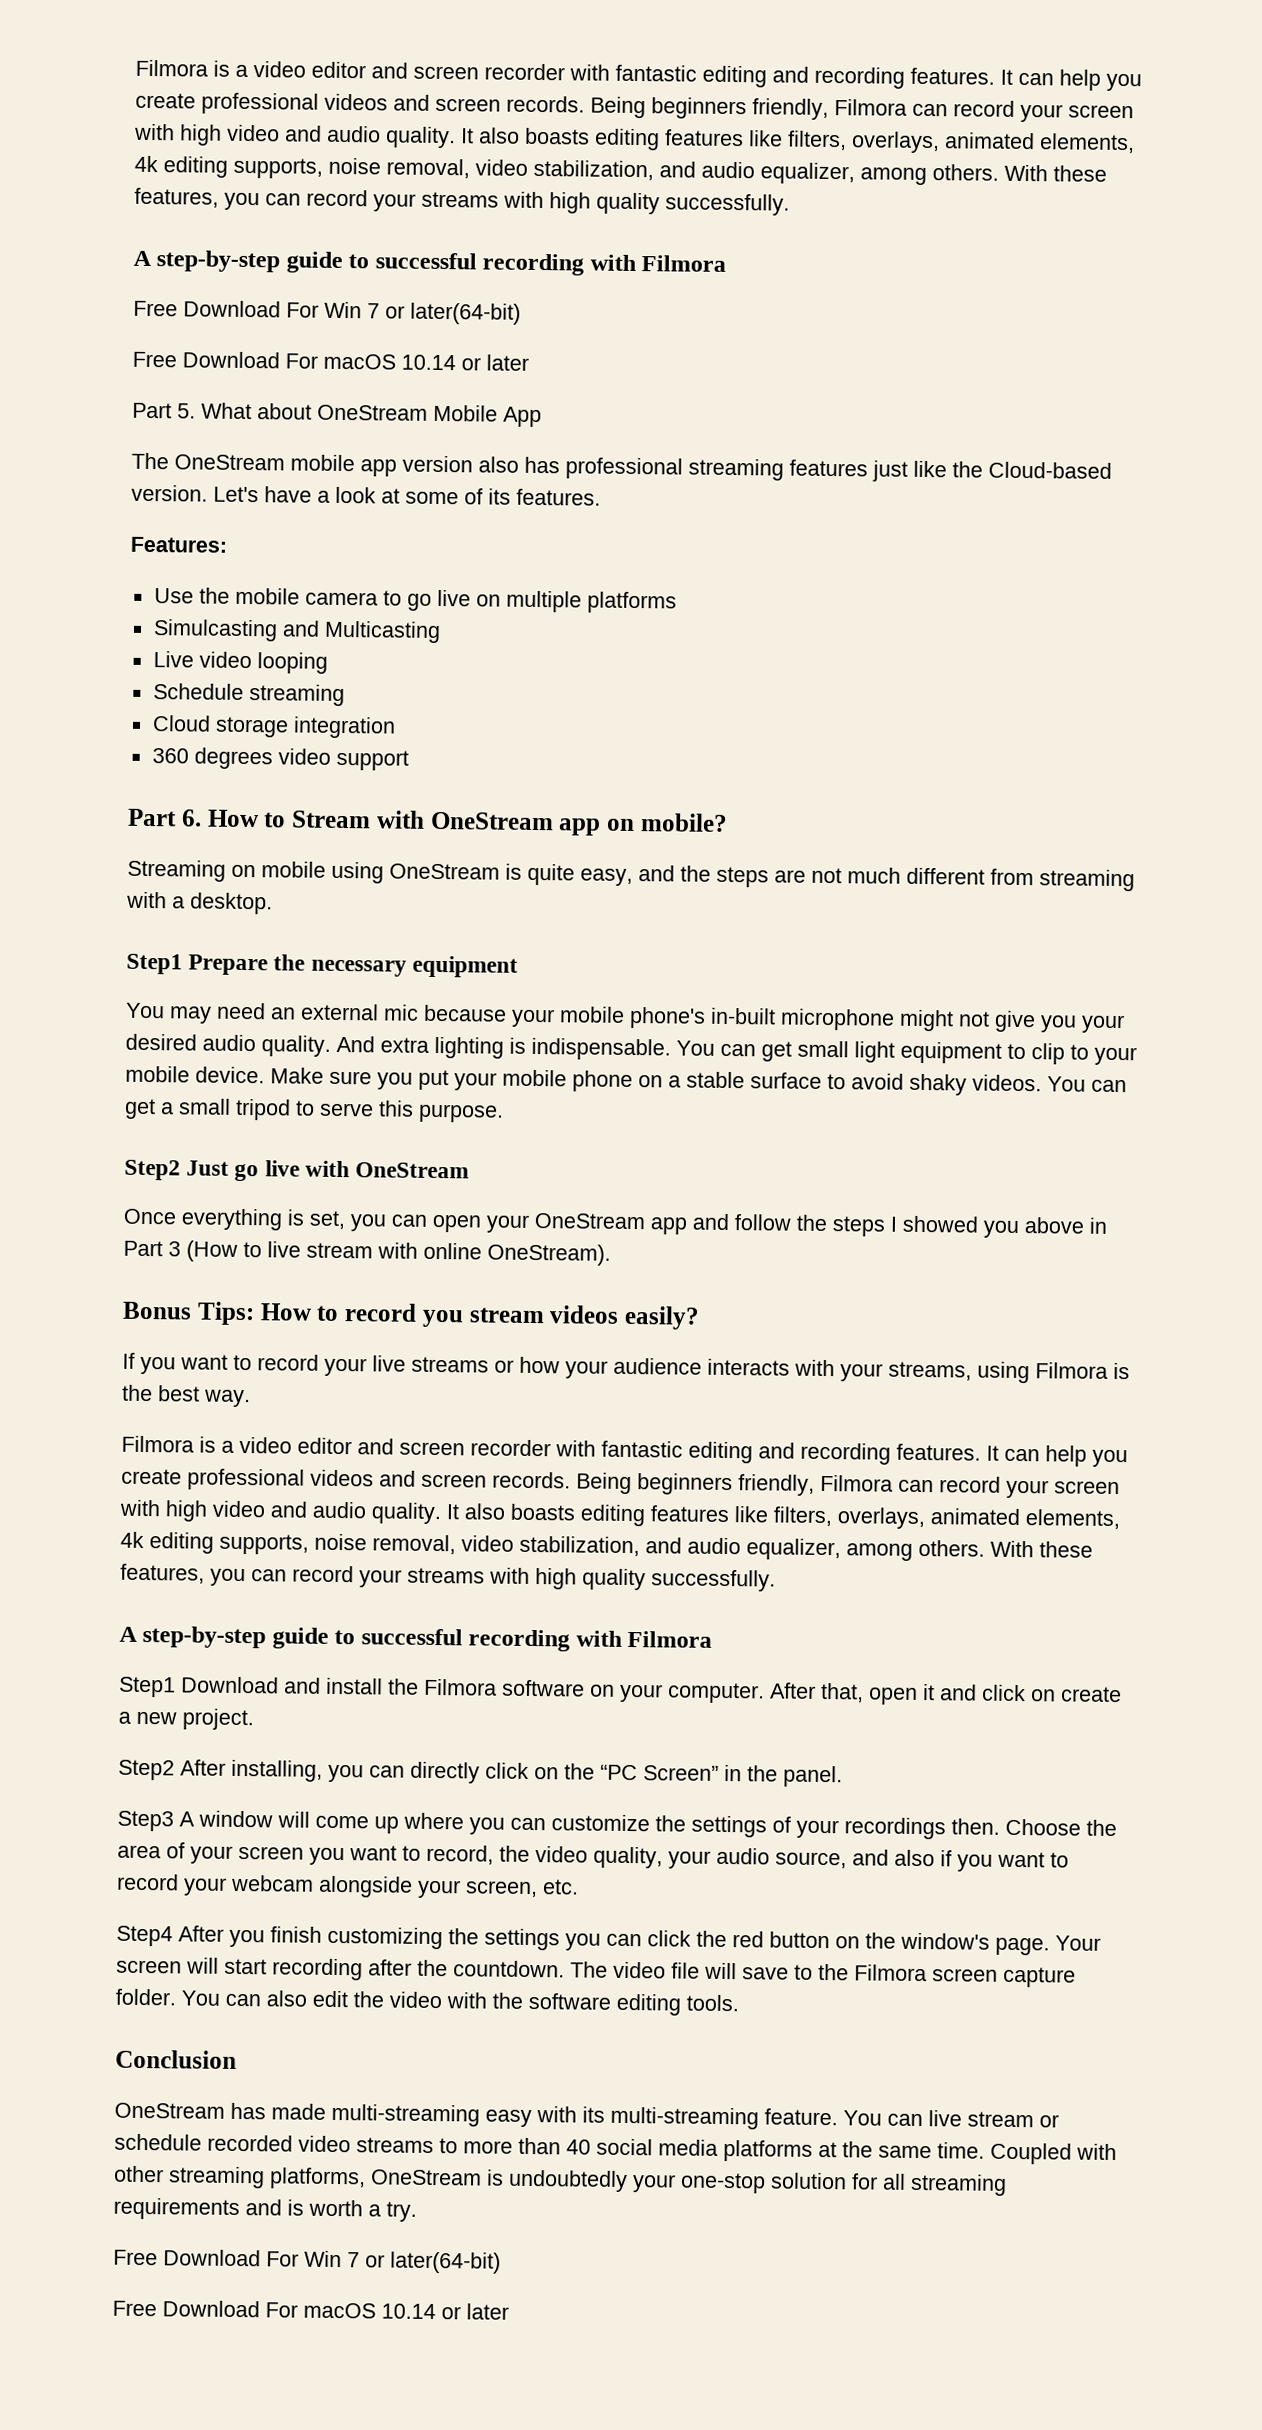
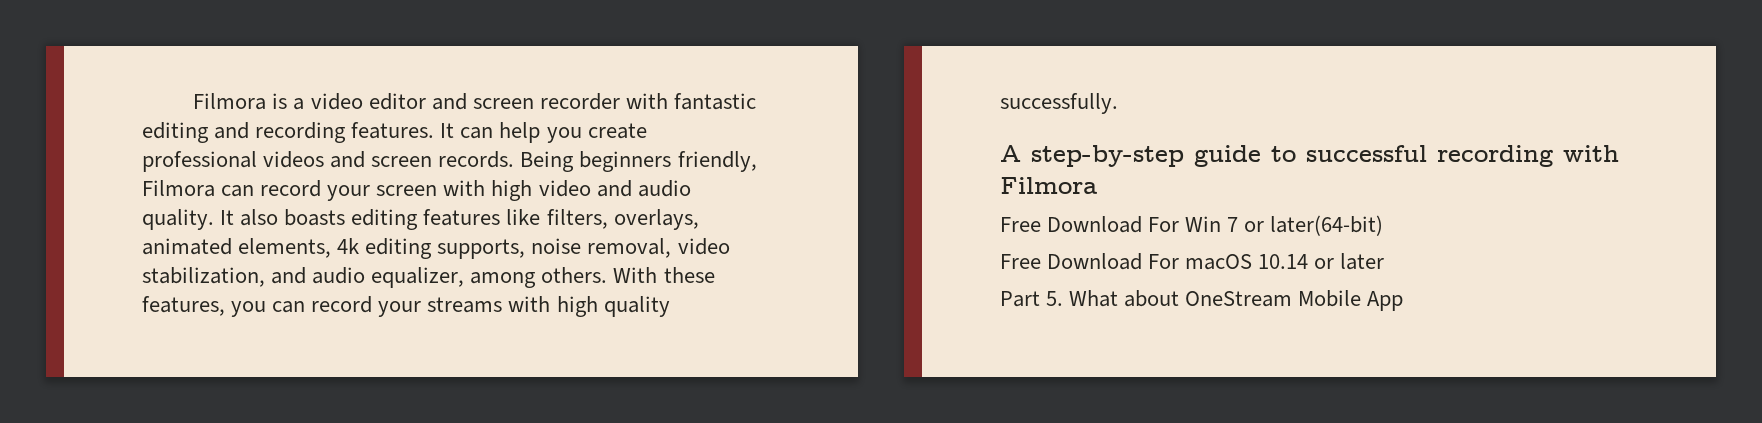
[131,452,1112,482] [131,484,601,506] [130,536,227,553] [153,587,677,614] [152,619,441,644] [152,651,328,674] [152,683,345,707] [151,715,396,739] [151,747,409,771] [127,808,728,836] [127,859,1135,892] [126,891,273,915] [126,953,518,978] [126,1002,1125,1034] [125,1033,1137,1066] [125,1065,1127,1096] [124,1098,504,1123] [124,1159,470,1182] [123,1208,1107,1238] [123,1240,611,1266] [122,1301,700,1330] [122,1352,1130,1384] [122,1384,251,1408] [121,1435,1128,1468] [121,1468,1120,1499] [119,1499,1120,1530] [120,1531,1093,1561] [120,1563,776,1592] [119,1625,713,1652] [119,1676,1122,1705] [118,1708,254,1731] [118,1759,843,1788] [117,1810,1117,1840] [117,1842,1069,1872] [117,1873,579,1899] [116,1925,1101,1956] [116,1957,1076,1988] [115,1988,739,2016] [115,2049,237,2069] [114,2102,1059,2130] [114,2133,1117,2165] [114,2165,1007,2196] [113,2197,417,2222] [113,2249,501,2274] [112,2300,509,2320] // The OneStream mobile app version also has professional streaming features just like the Cloud-based version. Let's have a look at some of its features. // Features: // Use the mobile camera to go live on multiple platforms // Simulcasting and Multicasting // Live video looping // Schedule streaming // Cloud storage integration // 360 degrees video support // Part 6. How to Stream with OneStream app on mobile? // Streaming on mobile using OneStream is quite easy, and the steps are not much different from streaming with a desktop. // Step1 Prepare the necessary equipment // You may need an external mic because your mobile phone's in-built microphone might not give you your desired audio quality. And extra lighting is indispensable. You can get small light equipment to clip to your mobile device. Make sure you put your mobile phone on a stable surface to avoid shaky videos. You can get a small tripod to serve this purpose. // Step2 Just go live with OneStream // Once everything is set, you can open your OneStream app and follow the steps I showed you above in Part 3 (How to live stream with online OneStream). // Bonus Tips: How to record you stream videos easily? // If you want to record your live streams or how your audience interacts with your streams, using Filmora is the best way. // Filmora is a video editor and screen recorder with fantastic editing and recording features. It can help you create professional videos and screen records. Being beginners friendly, Filmora can record your screen with high video and audio quality. It also boasts editing features like filters, overlays, animated elements, 4k editing supports, noise removal, video stabilization, and audio equalizer, among others. With these features, you can record your streams with high quality successfully. // A step-by-step guide to successful recording with Filmora // Step1 Download and install the Filmora software on your computer. After that, open it and click on create a new project. // Step2 After installing, you can directly click on the “PC Screen” in the panel. // Step3 A window will come up where you can customize the settings of your recordings then. Choose the area of your screen you want to record, the video quality, your audio source, and also if you want to record your webcam alongside your screen, etc. // Step4 After you finish customizing the settings you can click the red button on the window's page. Your screen will start recording after the countdown. The video file will save to the Filmora screen capture folder. You can also edit the video with the software editing tools. // Conclusion // OneStream has made multi-streaming easy with its multi-streaming feature. You can live stream or schedule recorded video streams to more than 40 social media platforms at the same time. Coupled with other streaming platforms, OneStream is undoubtedly your one-stop solution for all streaming requirements and is worth a try. // Free Download For Win 7 or later(64-bit) // Free Download For macOS 10.14 or later -> (1404, 301) none

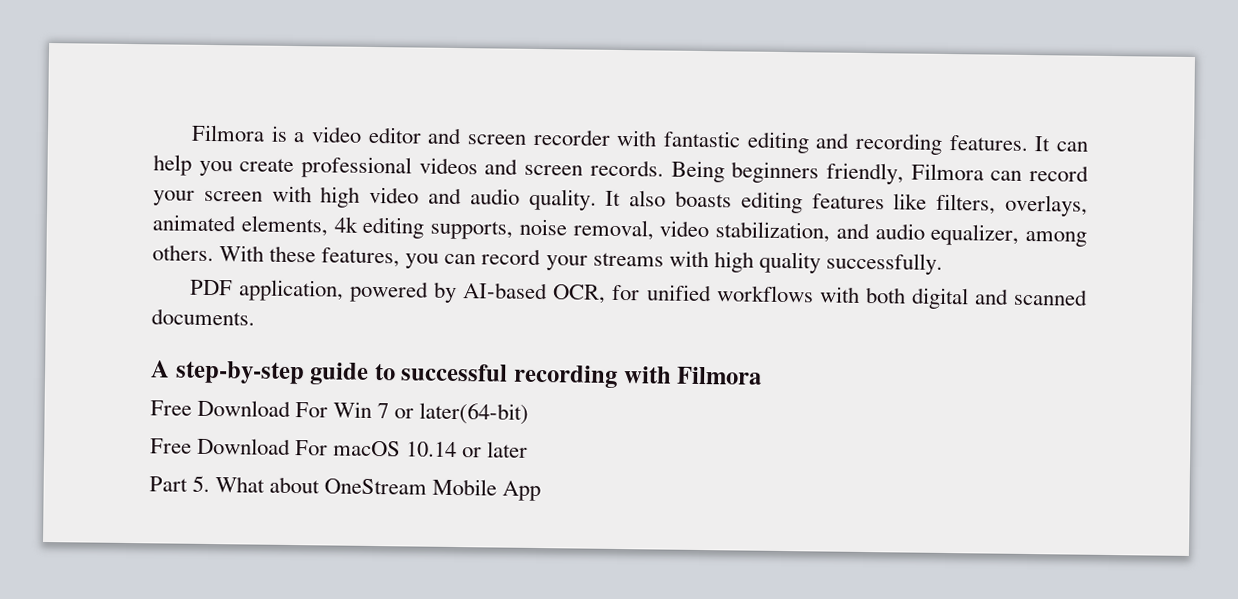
(1118, 103) none -> [190,279,1088,310] [151,308,255,326] // PDF application, powered by AI-based OCR, for unified workflows with both digital and scanned documents.

